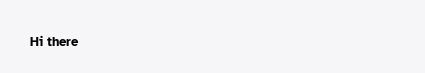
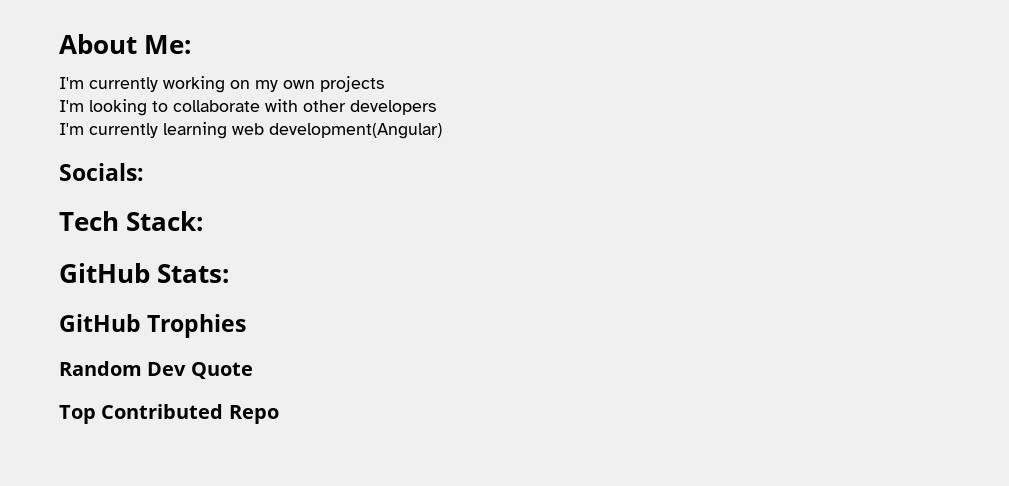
[30,35,79,46] Hi there -> [59,34,192,54] [59,76,384,93] [59,99,436,116] [59,122,442,139] [59,163,144,181] [59,211,203,231] [59,263,230,283] [59,314,247,338] [59,361,253,379] [59,404,279,424] About Me: // I'm currently working on my own projects // I'm looking to collaborate with other developers // I'm currently learning web development(Angular) // Socials: // Tech Stack: // GitHub Stats: // GitHub Trophies // Random Dev Quote // Top Contributed Repo

